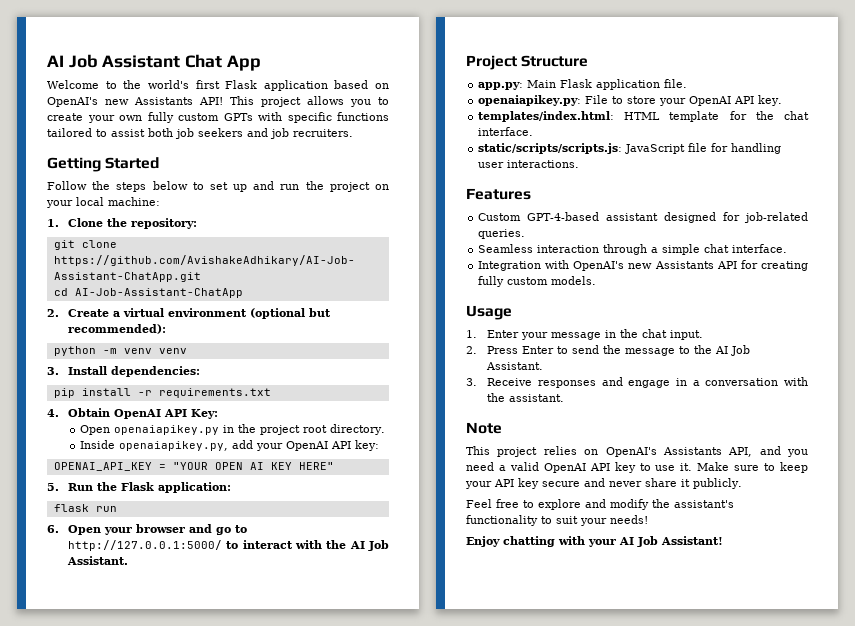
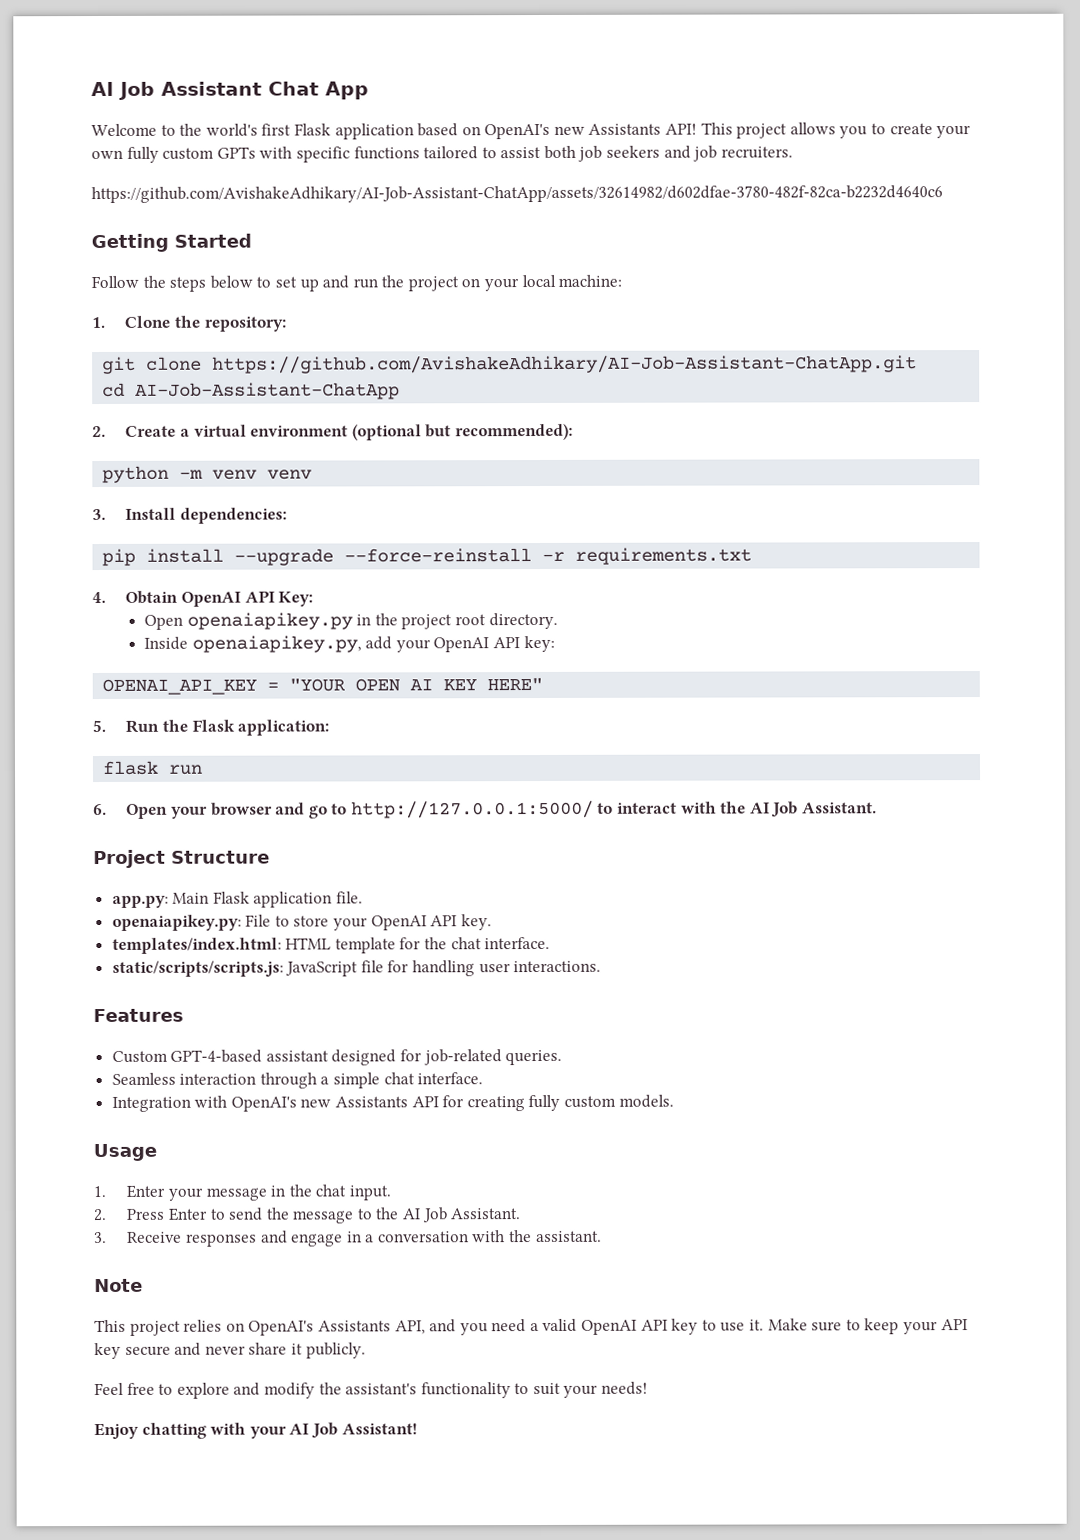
(353, 133) none -> [91,185,943,204] // https://github.com/AvishakeAdhikary/AI-Job-Assistant-ChatApp/assets/32614982/d602dfae-3780-482f-82ca-b2232d4640c6
(131, 392) none -> [234,548,533,566] --upgrade --force-reinstall

